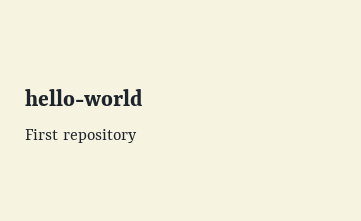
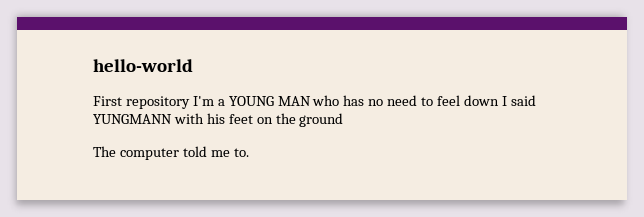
(137, 136) none -> [192,95,536,106] [93,113,344,127] [93,146,249,160] I'm a YOUNG MAN who has no need to feel down I said YUNGMANN with his feet on the ground // The computer told me to.

